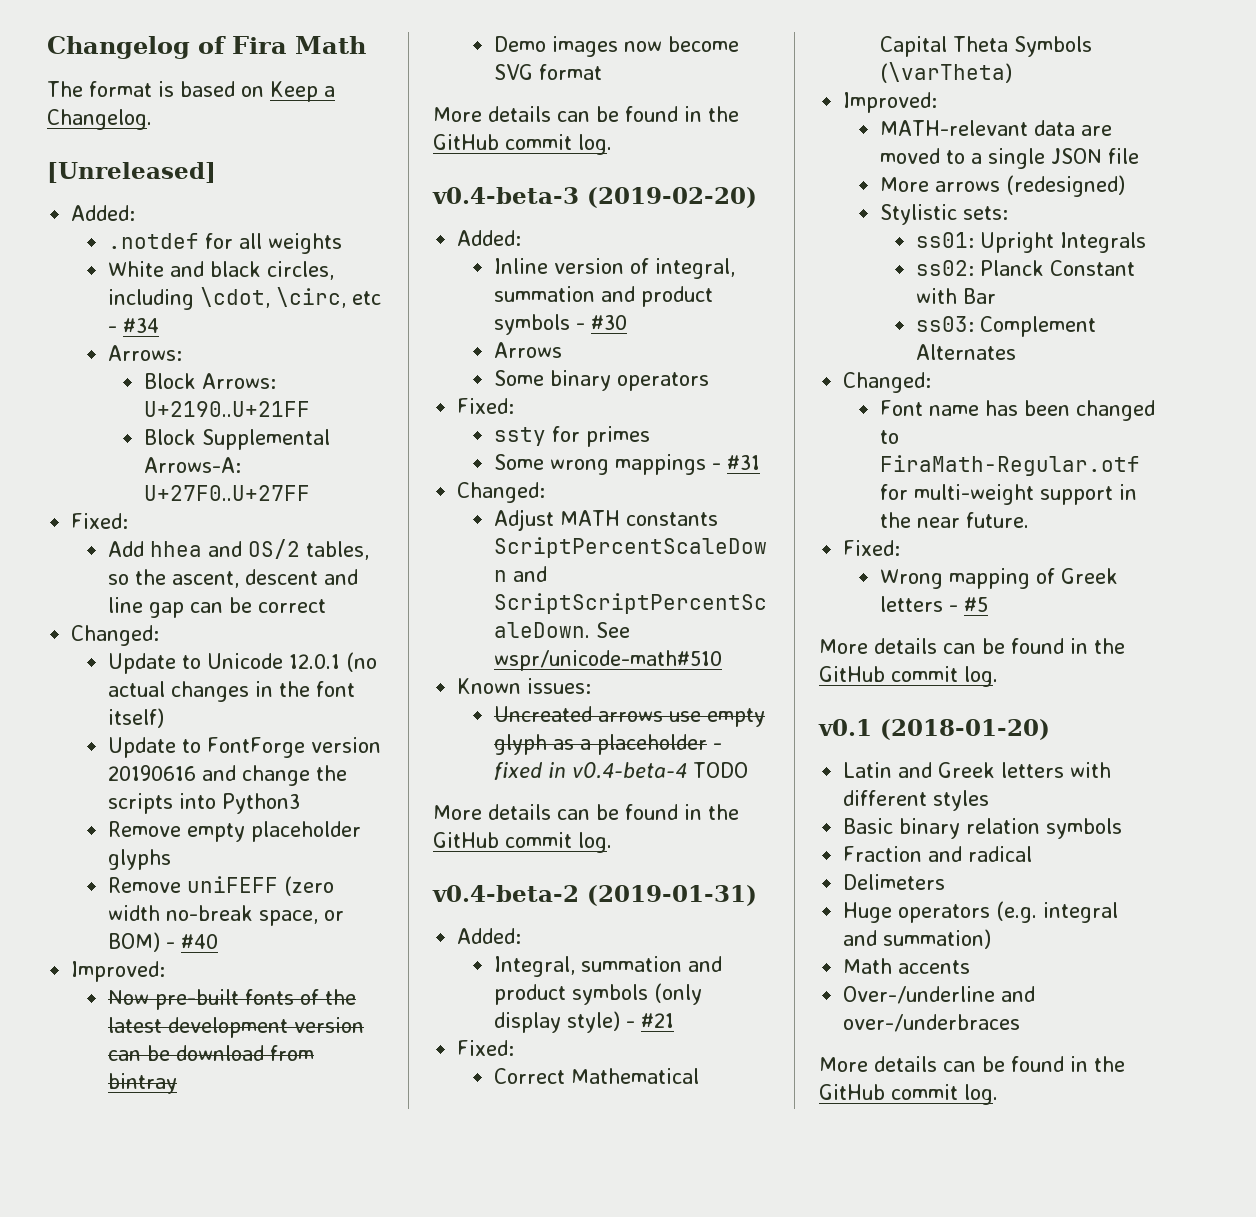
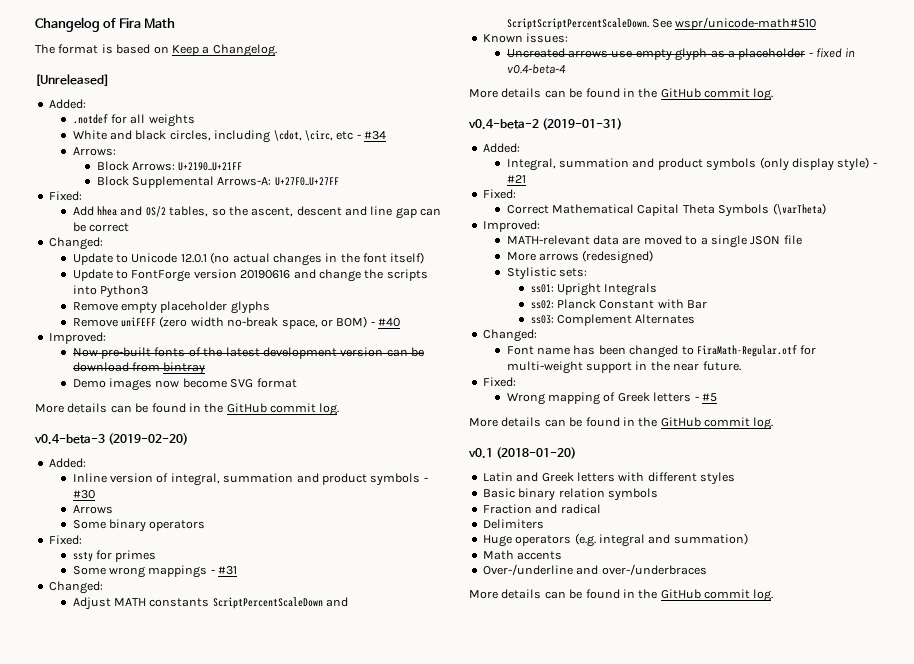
[692,762,748,778] TODO -> (566, 69) none
[843,874,946,890] Delimeters -> [482,519,544,529] Delimiters

